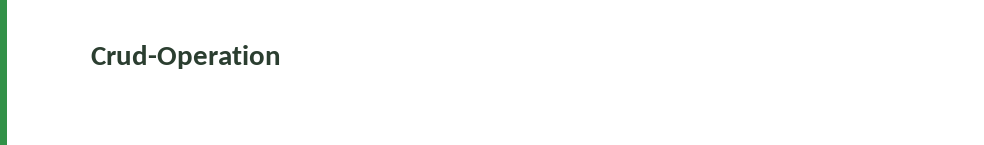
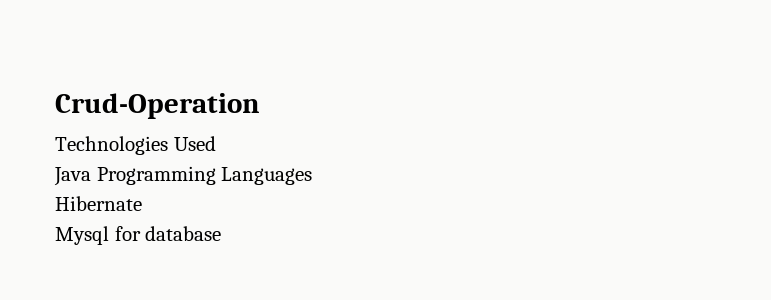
(281, 57) none -> [55,136,216,155] [54,166,313,186] [55,196,142,211] [55,226,222,245] // Technologies Used // Java Programming Languages // Hibernate // Mysql for database

